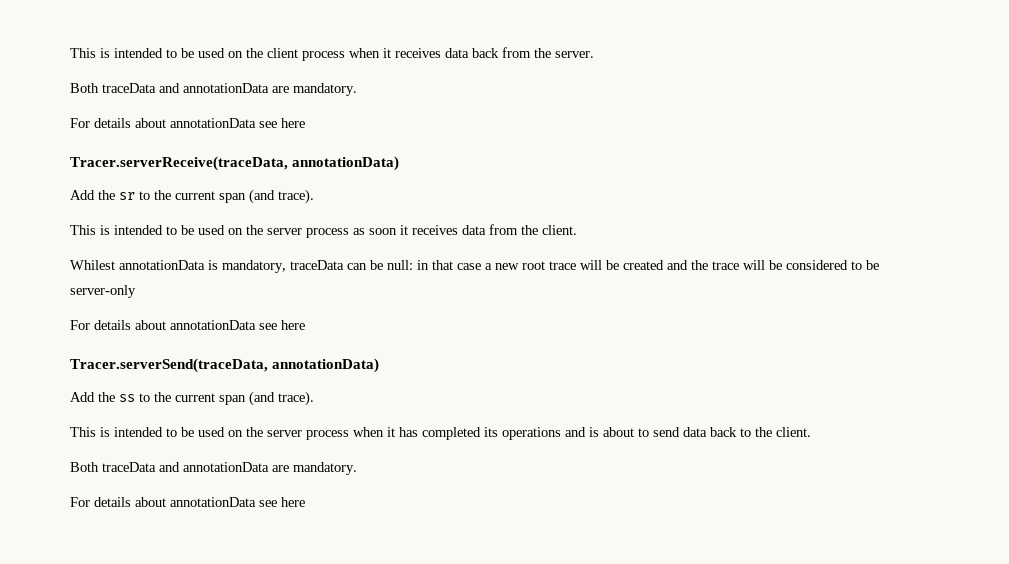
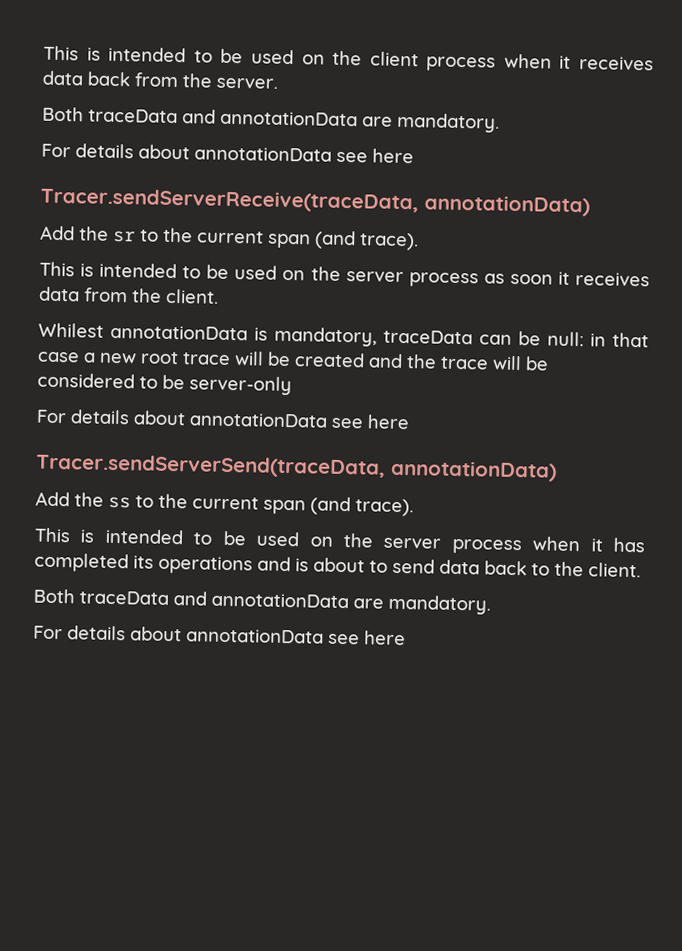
[70,156,288,171] Tracer.serverReceive(traceData, -> [40,187,419,214] Tracer.sendServerReceive(traceData,
[70,358,268,373] Tracer.serverSend(traceData, -> [36,453,386,479] Tracer.sendServerSend(traceData,

